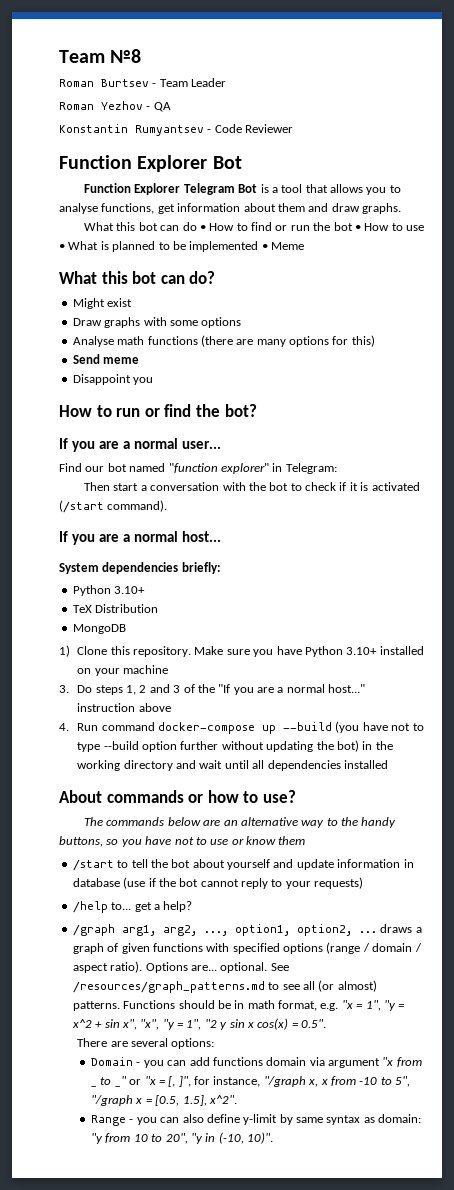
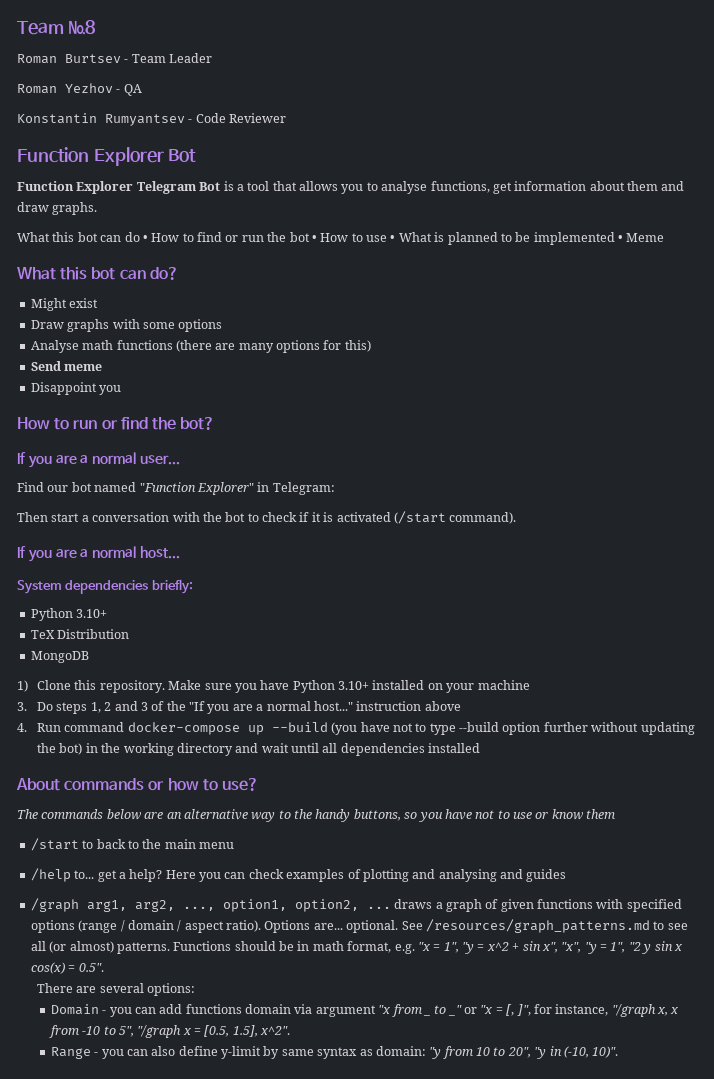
[168,463,269,474] "function explorer" -> [139,482,254,495] "Function Explorer"
[131,859,414,870] [72,877,364,889] tell the bot about yourself and update information in database (use if the bot cannot reply to your requests) -> [96,839,234,849] back to the main menu
(193, 906) none -> [165,869,567,882] Here you can check examples of plotting and analysing and guides

